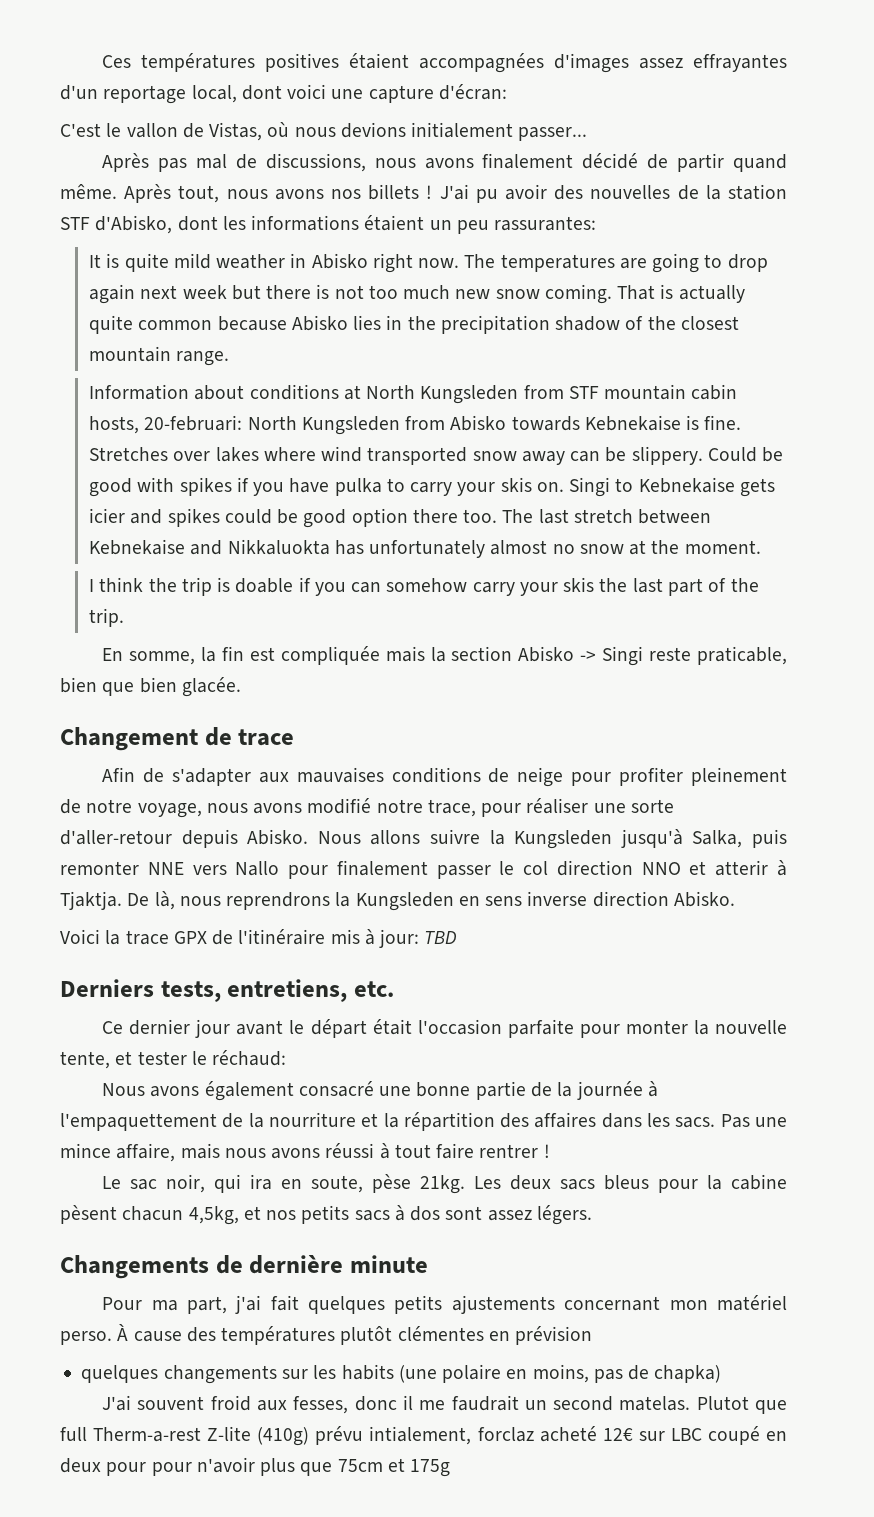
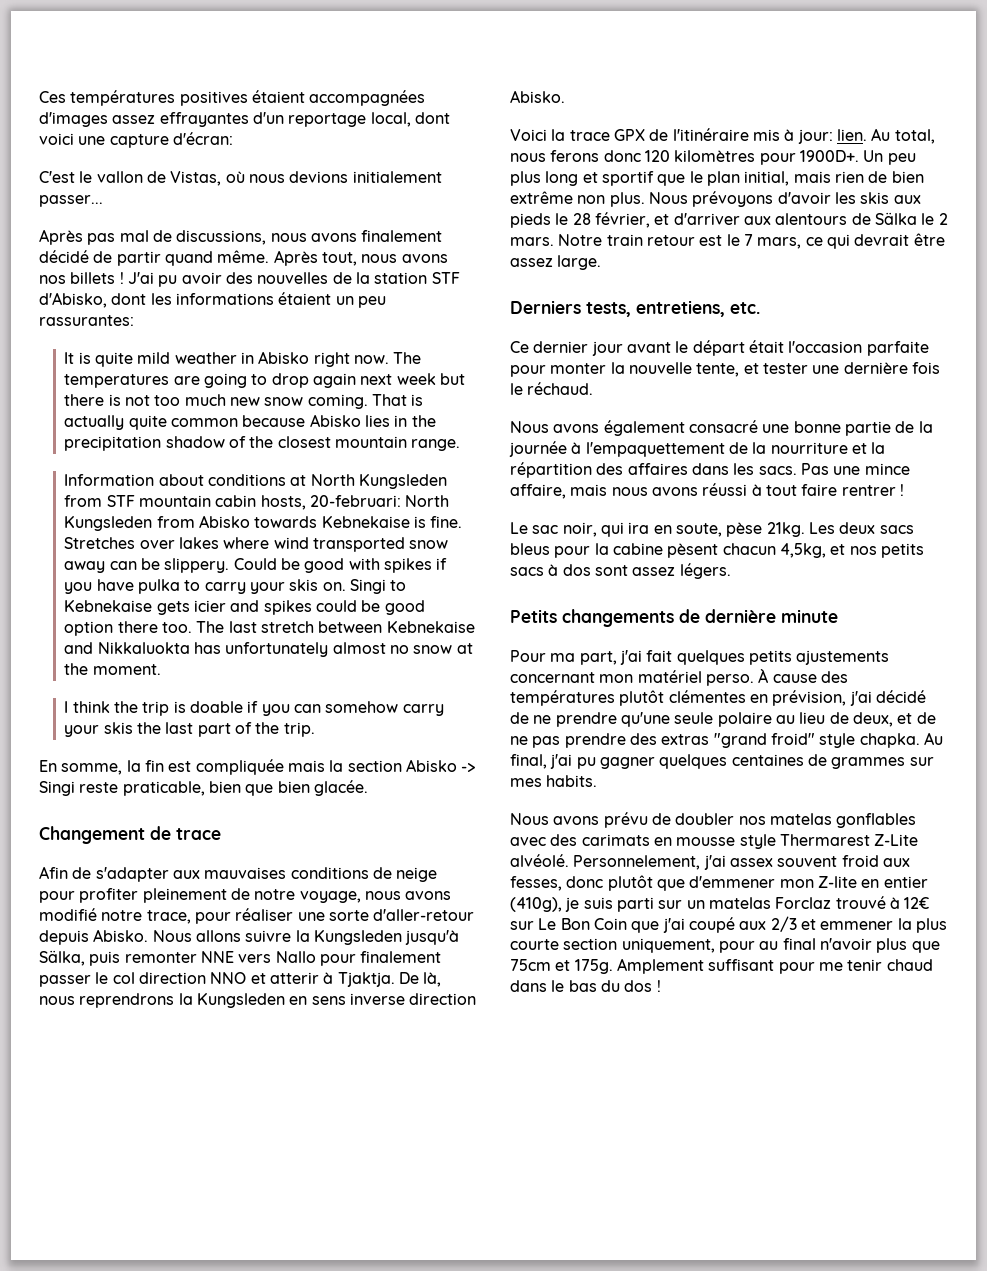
[692,830,743,848] Salka, -> [39,950,85,966] Sälka,
[424,931,458,944] TBD -> [836,128,935,144] [510,150,916,165] [510,171,924,186] [510,191,921,207] [510,212,948,228] [510,233,945,249] [510,255,602,270] lien. Au total, nous ferons donc 120 kilomètres pour 1900D+. Un peu plus long et sportif que le plan initial, mais rien de bien extrême non plus. Nous prévoyons d'avoir les skis aux pieds le 28 février, et d'arriver aux alentours de Sälka le 2 mars. Notre train retour est le 7 mars, ce qui devrait être assez large.
[191,1050,287,1066] le réchaud: -> [812,362,940,374] [510,382,594,395] une dernière fois le réchaud.
[60,1255,209,1279] Changements -> [510,609,674,627] Petits changements
[515,1326,593,1345] [81,1364,722,1384] [102,1395,132,1411] prévision // quelques changements sur les habits (une polaire en moins, pas de chapka) // J'ai -> [772,690,926,706] [510,712,936,727] [510,732,943,748] [510,754,934,769] [510,775,598,787] [510,812,917,828] [510,834,919,849] [510,854,773,870] prévision, j'ai décidé de ne prendre qu'une seule polaire au lieu de deux, et de ne pas prendre des extras "grand froid" style chapka. Au final, j'ai pu gagner quelques centaines de grammes sur mes habits. // Nous avons prévu de doubler nos matelas gonflables avec des carimats en mousse style Thermarest Z-Lite alvéolé. Personnelement, j'ai assex
[402,1395,787,1414] [60,1426,788,1446] [60,1458,192,1476] il me faudrait un second matelas. Plutot que full Therm-a-rest Z-lite (410g) prévu intialement, forclaz acheté 12€ sur LBC coupé en deux pour pour -> [607,875,928,891] [510,896,930,912] [510,916,947,933] [510,938,816,953] plutôt que d'emmener mon Z-lite en entier (410g), je suis parti sur un matelas Forclaz trouvé à 12€ sur Le Bon Coin que j'ai coupé aux 2/3 et emmener la plus courte section uniquement, pour au final
[410,1459,451,1477] 175g -> [574,958,933,974] [510,980,661,992] 175g. Amplement suffisant pour me tenir chaud dans le bas du dos !

